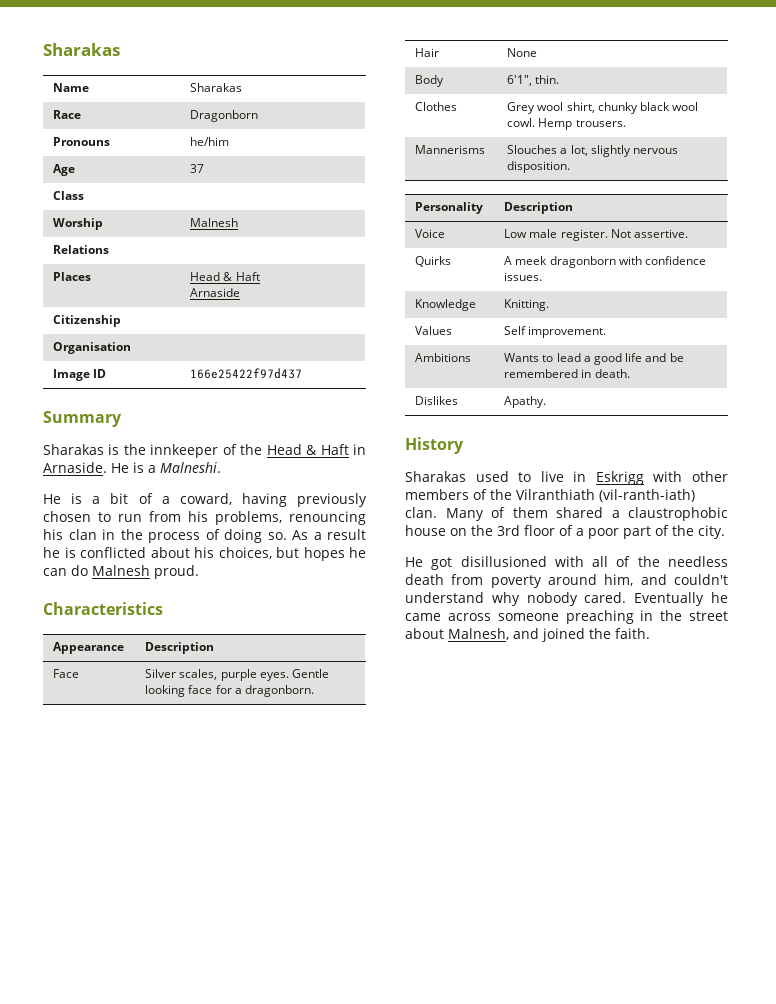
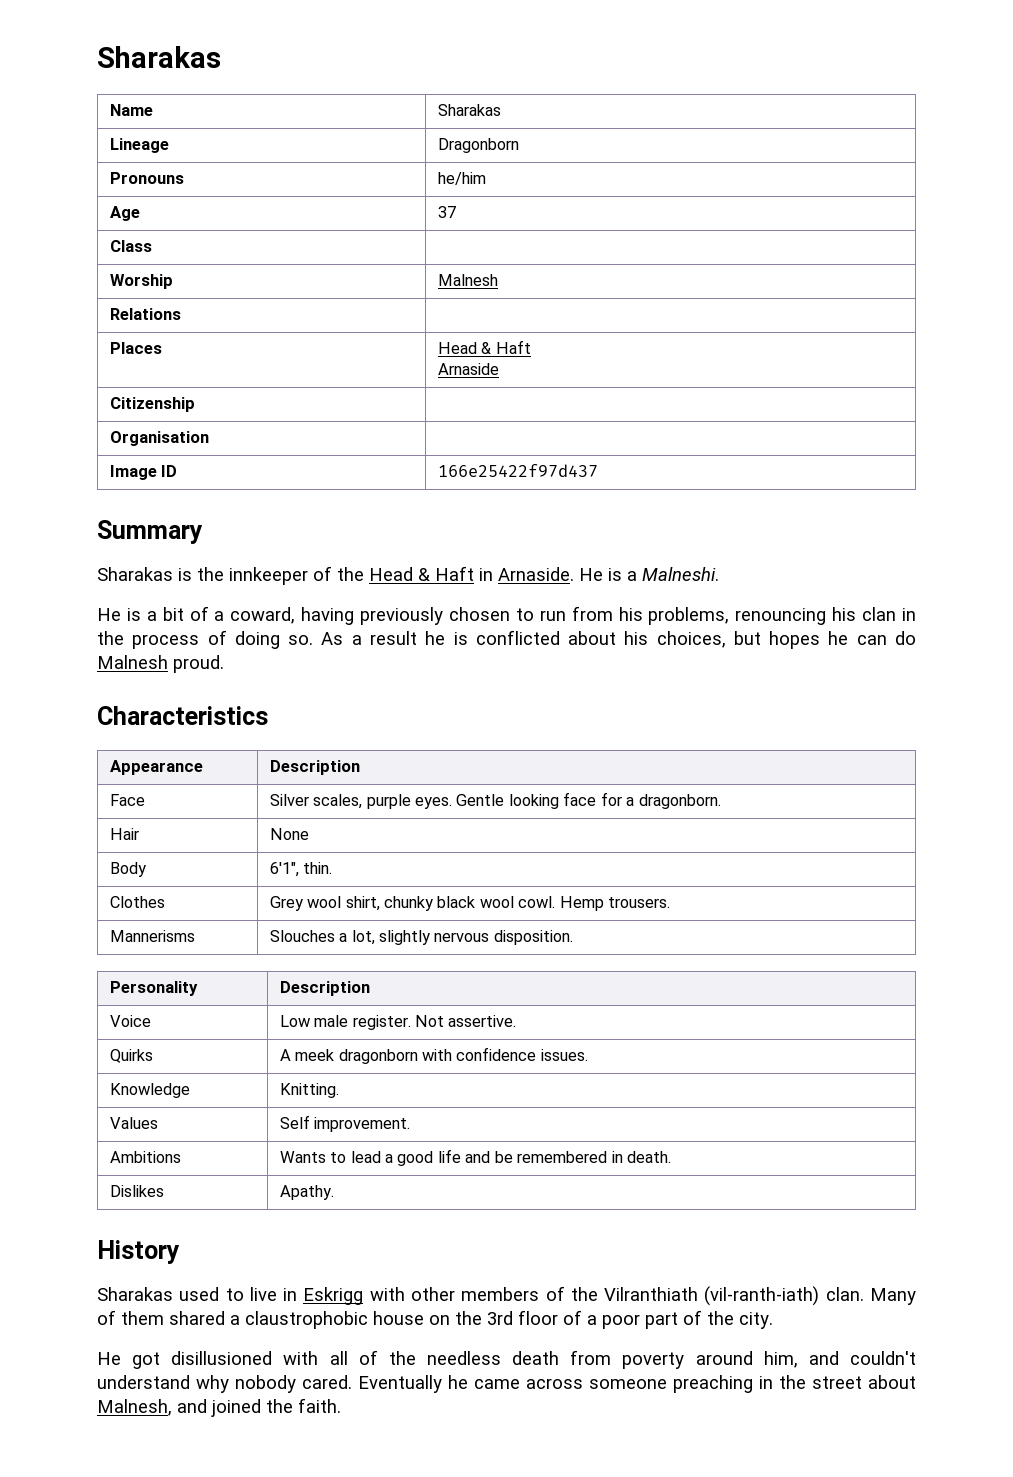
[53,110,82,119] Race -> [109,138,169,153] Lineage

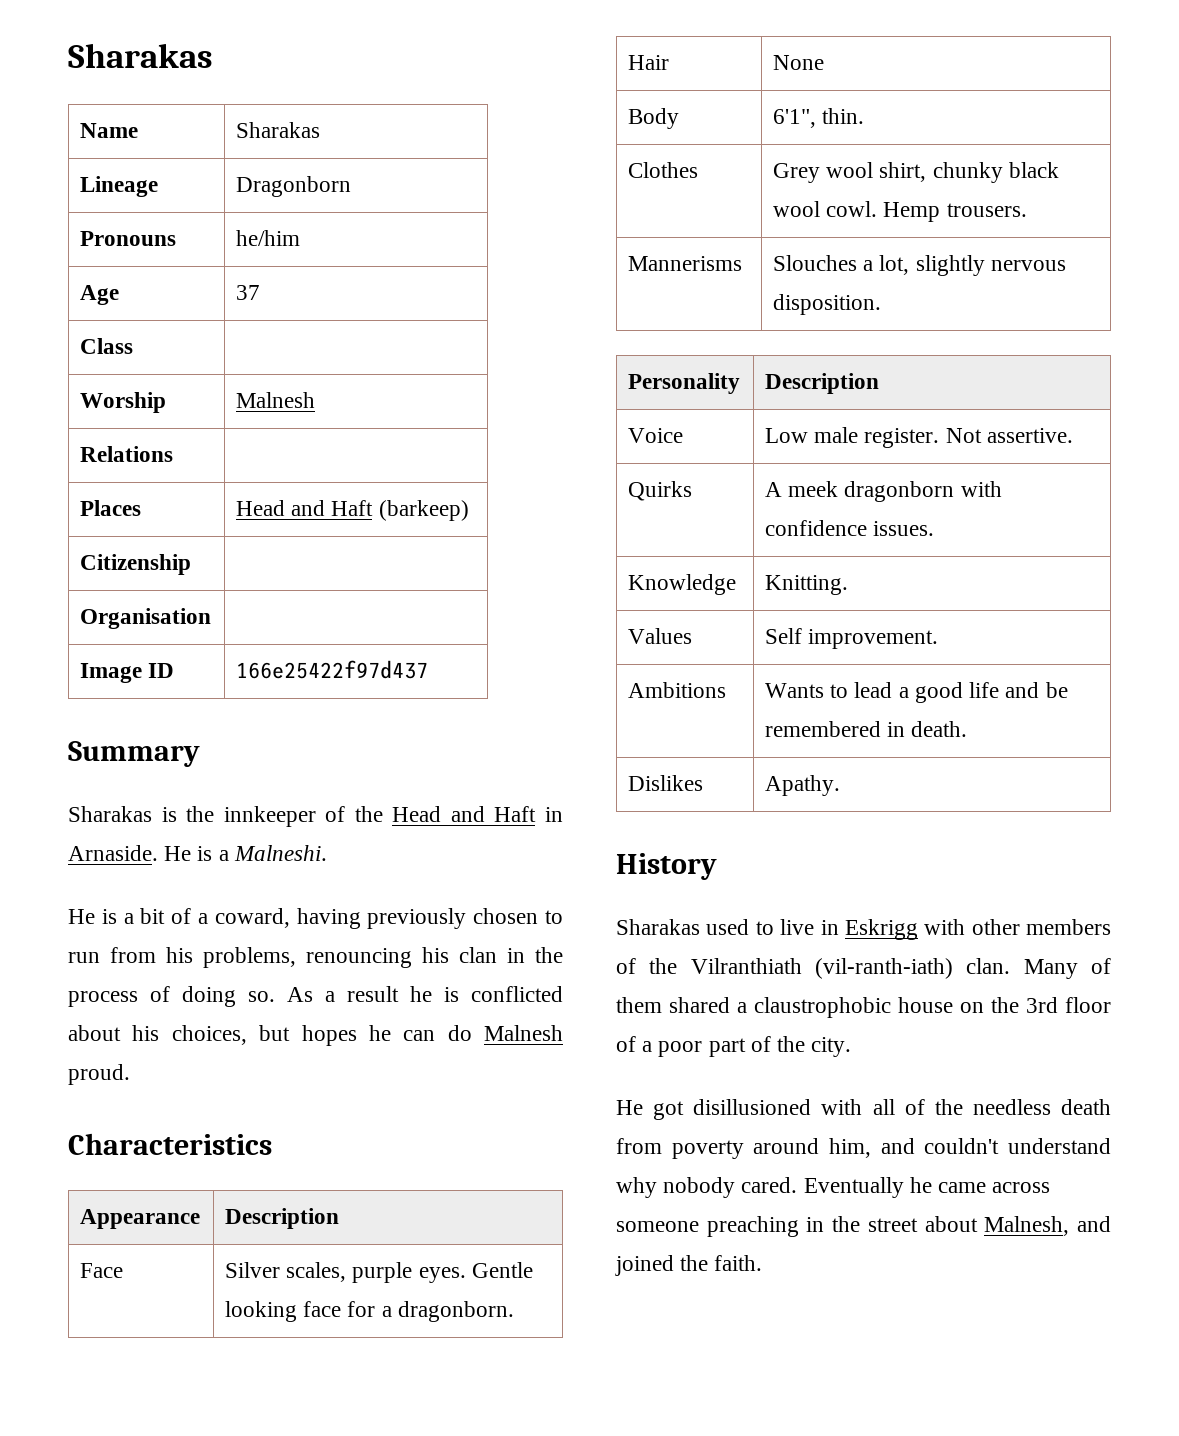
[481,340,531,354] [437,363,499,375] & Haft // Arnaside -> [291,500,469,521] and Haft (barkeep)
[418,568,430,581] & -> [450,806,485,822] and

